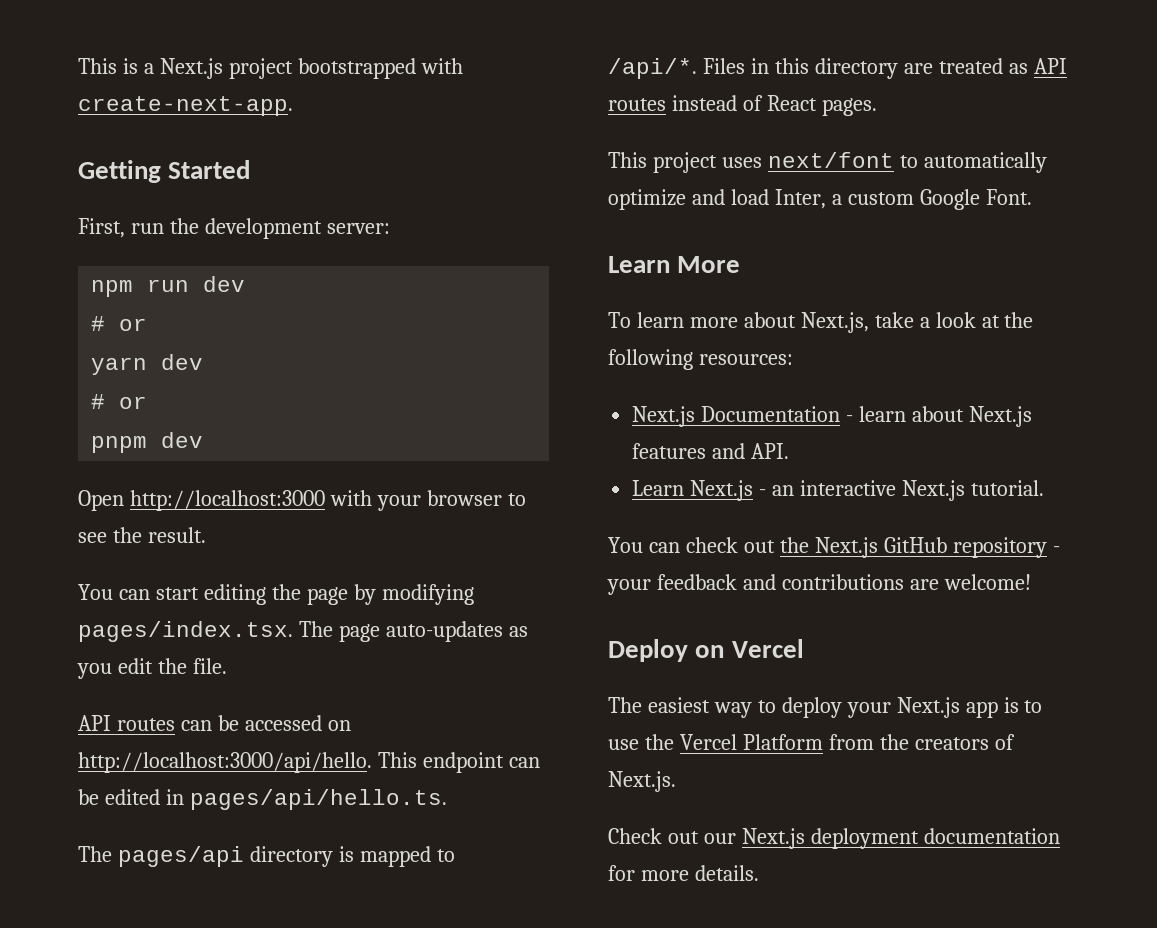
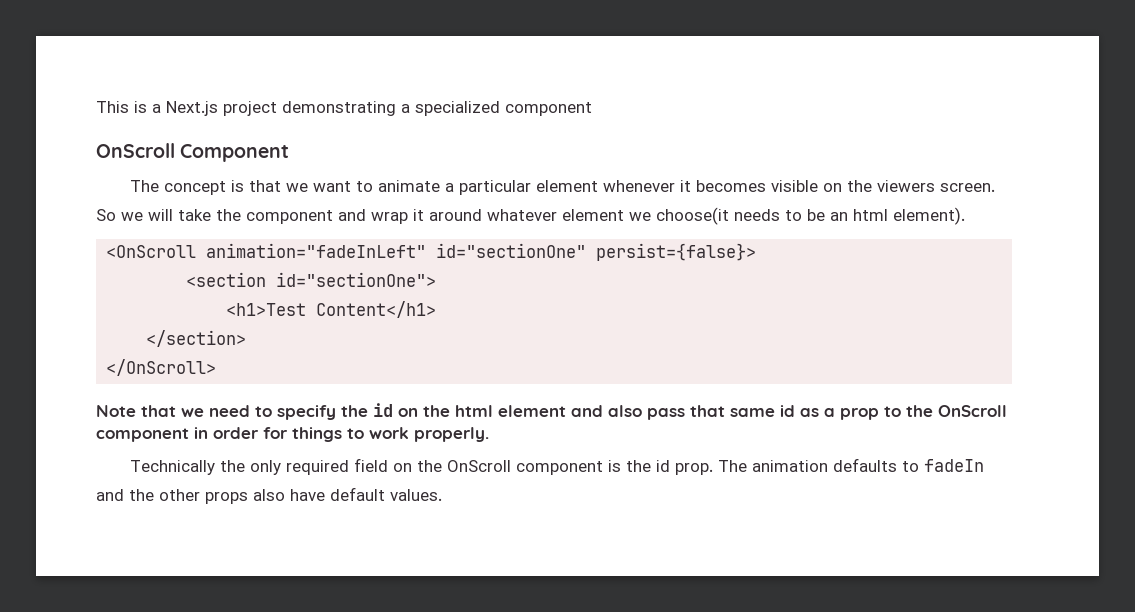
[297,58,463,79] [78,96,293,116] [78,160,251,183] [78,218,390,239] [91,276,246,297] [91,316,148,331] [91,354,204,375] [91,394,148,409] [91,432,204,453] [78,490,526,511] [78,527,206,543] [78,584,474,605] [78,621,528,642] [77,658,227,679] [78,715,351,731] [78,752,540,773] [78,789,447,810] [78,846,455,867] [608,58,1067,79] [608,95,877,116] [608,152,1047,173] [608,189,1032,210] [608,256,741,273] [608,312,1034,333] [608,349,793,370] [632,406,1032,427] [632,443,790,459] [632,480,1044,501] [608,537,1060,558] [607,574,1031,595] [608,639,804,662] [608,697,1043,718] [608,734,1015,750] [608,771,676,792] [608,828,1060,849] [608,865,759,881] bootstrapped with create-next-app. // Getting Started // First, run the development server: // npm run dev // # or // yarn dev // # or // pnpm dev // Open http://localhost:3000 with your browser to see the result. // You can start editing the page by modifying pages/index.tsx. The page auto-updates as you edit the file. // API routes can be accessed on http://localhost:3000/api/hello. This endpoint can be edited in pages/api/hello.ts. // The pages/api directory is mapped to /api/*. Files in this directory are treated as API routes instead of React pages. // This project uses next/font to automatically optimize and load Inter, a custom Google Font. // Learn More // To learn more about Next.js, take a look at the following resources: // Next.js Documentation - learn about Next.js features and API. // Learn Next.js - an interactive Next.js tutorial. // You can check out the Next.js GitHub repository - your feedback and contributions are welcome! // Deploy on Vercel // The easiest way to deploy your Next.js app is to use the Vercel Platform from the creators of Next.js. // Check out our Next.js deployment documentation for more details. -> [282,101,592,116] [96,143,290,162] [129,180,995,195] [96,207,965,225] [106,243,757,261] [186,272,437,287] [226,301,437,318] [146,330,247,347] [106,359,217,376] [96,403,1007,420] [96,427,489,442] [129,458,984,475] [96,487,442,504] demonstrating a specialized component // OnScroll Component // The concept is that we want to animate a particular element whenever it becomes visible on the viewers screen. So we will take the component and wrap it around whatever element we choose(it needs to be an html element). // <OnScroll animation="fadeInLeft" id="sectionOne" persist={false}> // <section id="sectionOne"> // <h1>Test Content</h1> // </section> // </OnScroll> // Note that we need to specify the id on the html element and also pass that same id as a prop to the OnScroll component in order for things to work properly. // Technically the only required field on the OnScroll component is the id prop. The animation defaults to fadeIn and the other props also have default values.

